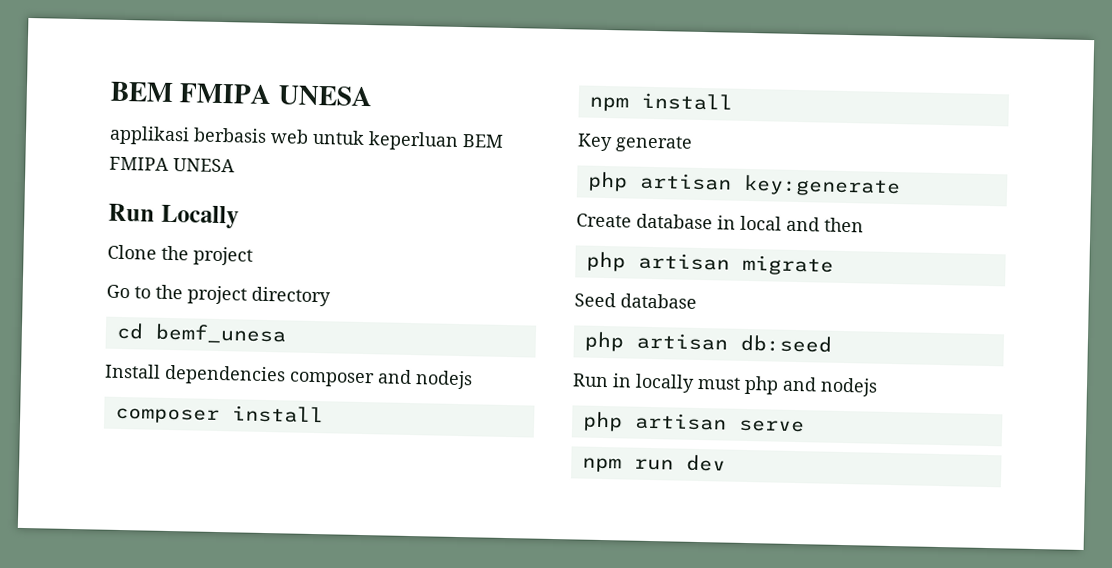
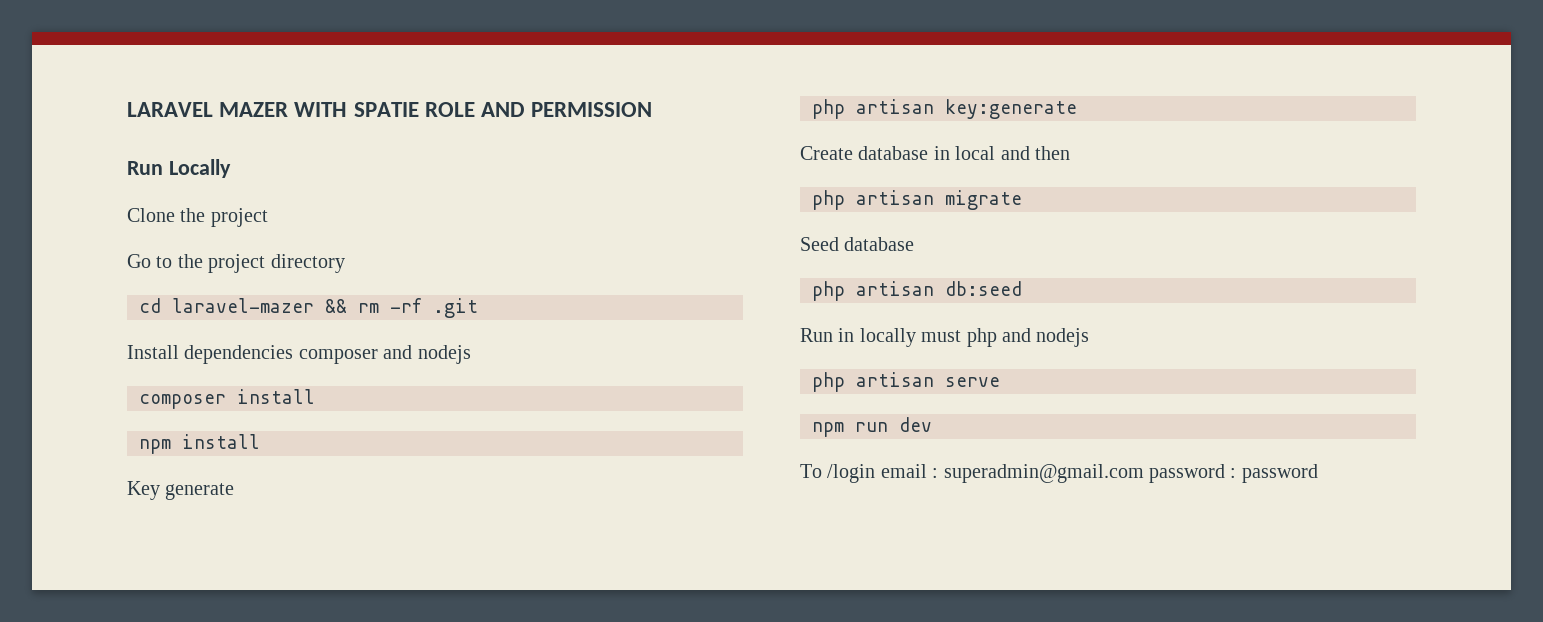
[110,81,373,107] [109,125,504,151] [109,156,235,173] BEM FMIPA UNESA // applikasi berbasis web untuk keperluan BEM FMIPA UNESA -> [127,102,653,117] LARAVEL MAZER WITH SPATIE ROLE AND PERMISSION
[154,323,287,345] bemf_unesa -> [172,298,478,318] laravel-mazer && rm -rf .git
(726, 463) none -> [800,464,1318,483] // To /login email : superadmin@gmail.com password : password

